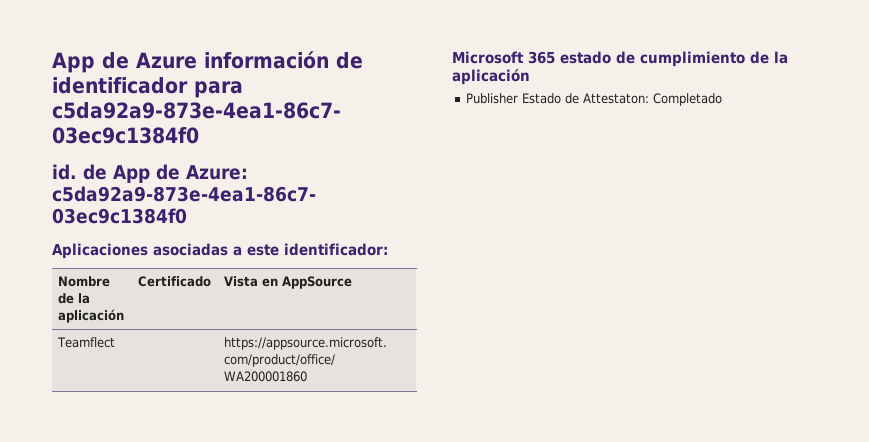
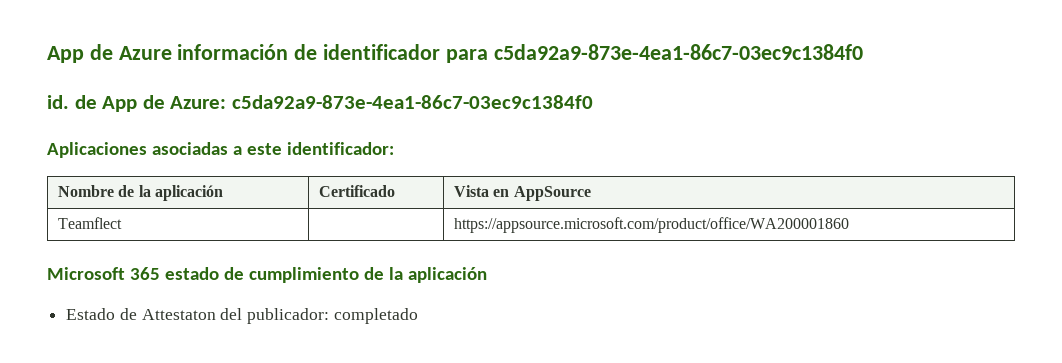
[466,93,519,104] Publisher -> (487, 275) none
[583,93,723,106] Attestaton: Completado -> [141,308,418,324] Attestaton del publicador: completado

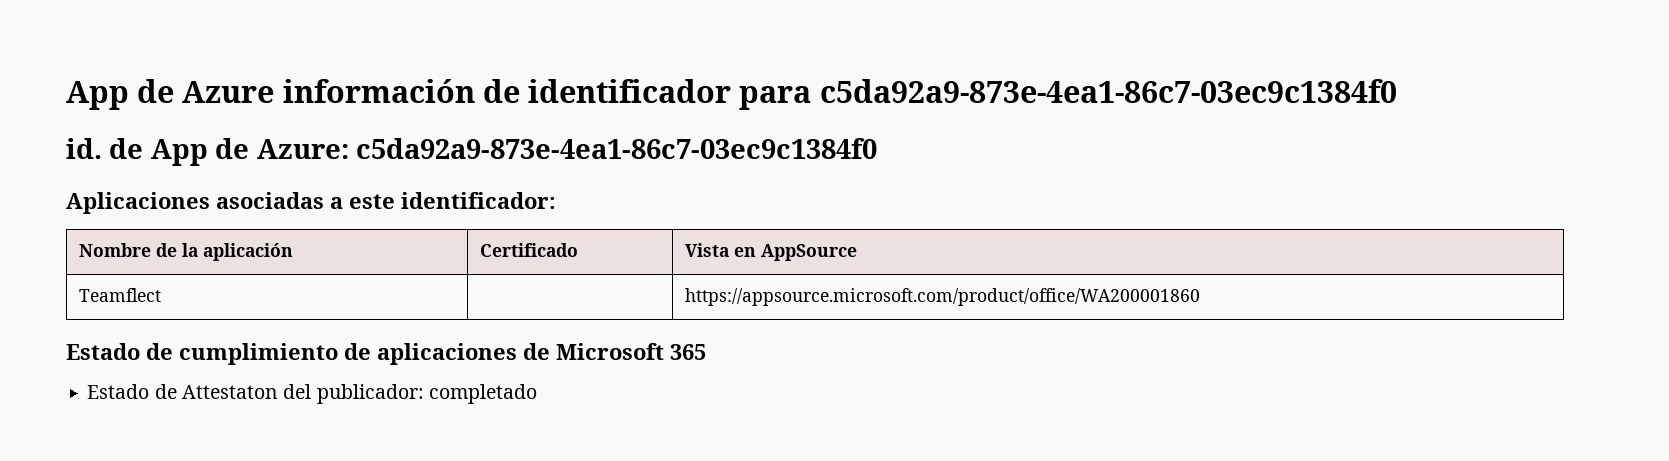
[47,267,487,283] Microsoft 365 estado de cumplimiento de la aplicación -> [66,343,706,365] Estado de cumplimiento de aplicaciones de Microsoft 365

